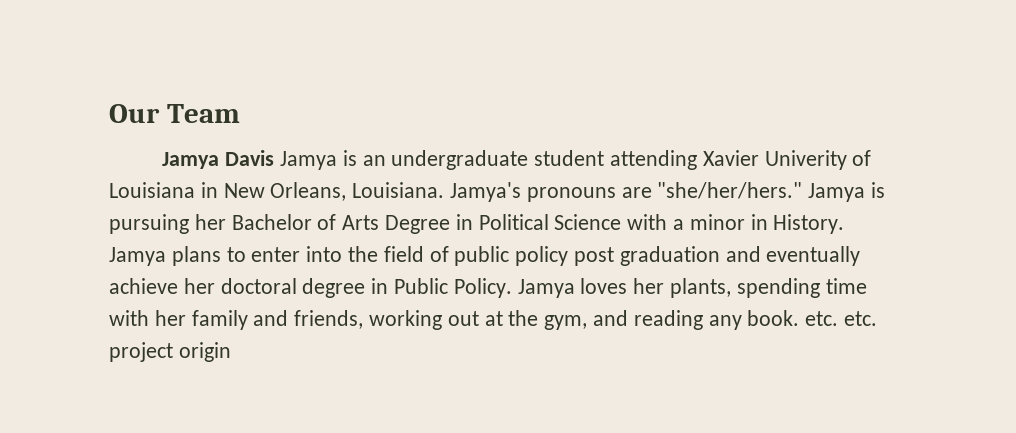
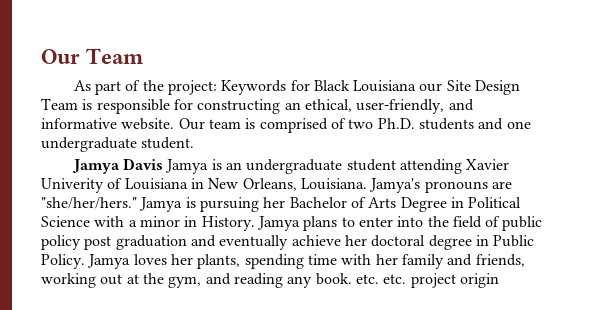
(240, 113) none -> [73,80,521,95] [41,98,474,114] [41,118,531,133] [41,137,195,152] // As part of the project: Keywords for Black Louisiana our Site Design Team is responsible for constructing an ethical, user-friendly, and informative website. Our team is comprised of two Ph.D. students and one undergraduate student.

